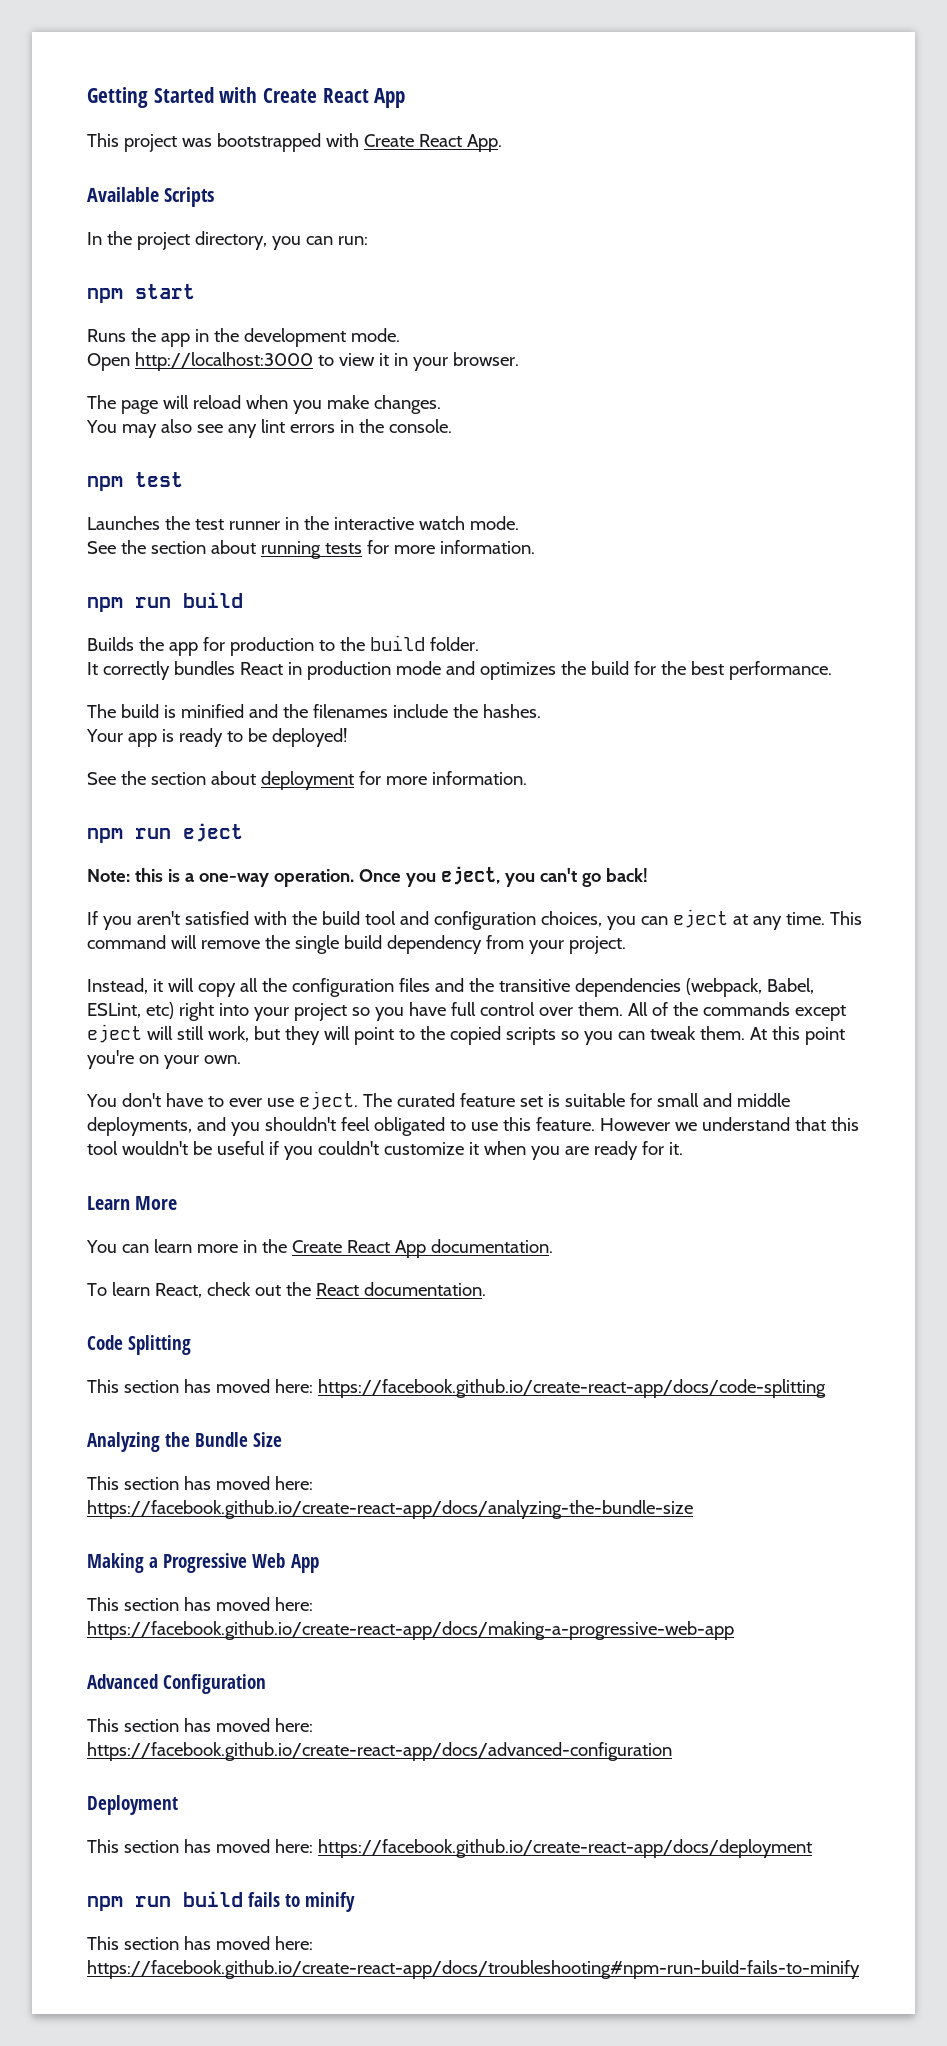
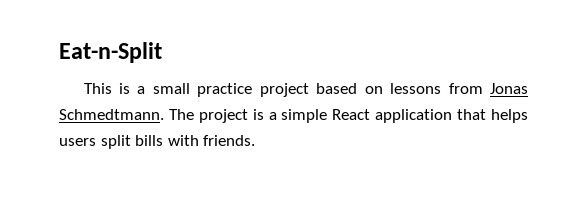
[87,87,406,108] [87,133,502,152] [87,187,215,207] [87,231,368,250] [87,284,195,303] [87,328,400,347] [87,352,519,371] [87,395,441,414] [86,419,452,438] [87,472,183,491] [87,516,519,530] [87,540,535,559] [87,592,243,612] [87,635,479,656] [87,661,832,680] [87,704,541,718] [86,728,347,747] [87,771,527,790] [87,823,243,843] [87,866,648,887] [87,909,862,930] [87,935,626,954] [87,978,814,997] [87,1002,846,1021] [87,1024,845,1045] [87,1050,241,1069] [86,1091,790,1110] [87,1117,859,1136] [87,1141,683,1160] [87,1196,178,1210] [86,1239,553,1258] [87,1282,486,1298] [87,1335,192,1355] [87,1379,826,1398] [87,1432,283,1452] [87,1476,313,1490] [87,1500,693,1519] [87,1553,319,1573] [87,1597,313,1611] [87,1621,734,1640] [87,1674,267,1694] [87,1718,313,1732] [87,1742,672,1761] [87,1795,178,1815] [87,1839,812,1858] [87,1891,356,1912] [87,1936,313,1950] [87,1960,860,1979] Getting Started with Create React App // This project was bootstrapped with Create React App. // Available Scripts // In the project directory, you can run: // npm start // Runs the app in the development mode. // Open http://localhost:3000 to view it in your browser. // The page will reload when you make changes. // You may also see any lint errors in the console. // npm test // Launches the test runner in the interactive watch mode. // See the section about running tests for more information. // npm run build // Builds the app for production to the build folder. // It correctly bundles React in production mode and optimizes the build for the best performance. // The build is minified and the filenames include the hashes. // Your app is ready to be deployed! // See the section about deployment for more information. // npm run eject // Note: this is a one-way operation. Once you eject, you can't go back! // If you aren't satisfied with the build tool and configuration choices, you can eject at any time. This command will remove the single build dependency from your project. // Instead, it will copy all the configuration files and the transitive dependencies (webpack, Babel, ESLint, etc) right into your project so you have full control over them. All of the commands except eject will still work, but they will point to the copied scripts so you can tweak them. At this point you're on your own. // You don't have to ever use eject. The curated feature set is suitable for small and middle deployments, and you shouldn't feel obligated to use this feature. However we understand that this tool wouldn't be useful if you couldn't customize it when you are ready for it. // Learn More // You can learn more in the Create React App documentation. // To learn React, check out the React documentation. // Code Splitting // This section has moved here: https://facebook.github.io/create-react-app/docs/code-splitting // Analyzing the Bundle Size // This section has moved here: https://facebook.github.io/create-react-app/docs/analyzing-the-bundle-size // Making a Progressive Web App // This section has moved here: https://facebook.github.io/create-react-app/docs/making-a-progressive-web-app // Advanced Configuration // This section has moved here: https://facebook.github.io/create-react-app/docs/advanced-configuration // Deployment // This section has moved here: https://facebook.github.io/create-react-app/docs/deployment // npm run build fails to minify // This section has moved here: https://facebook.github.io/create-react-app/docs/troubleshooting#npm-run-build-fails-to-minify -> [59,42,162,63] [83,83,528,97] [59,109,529,123] [59,135,256,149] Eat-n-Split // This is a small practice project based on lessons from Jonas Schmedtmann. The project is a simple React application that helps users split bills with friends.

